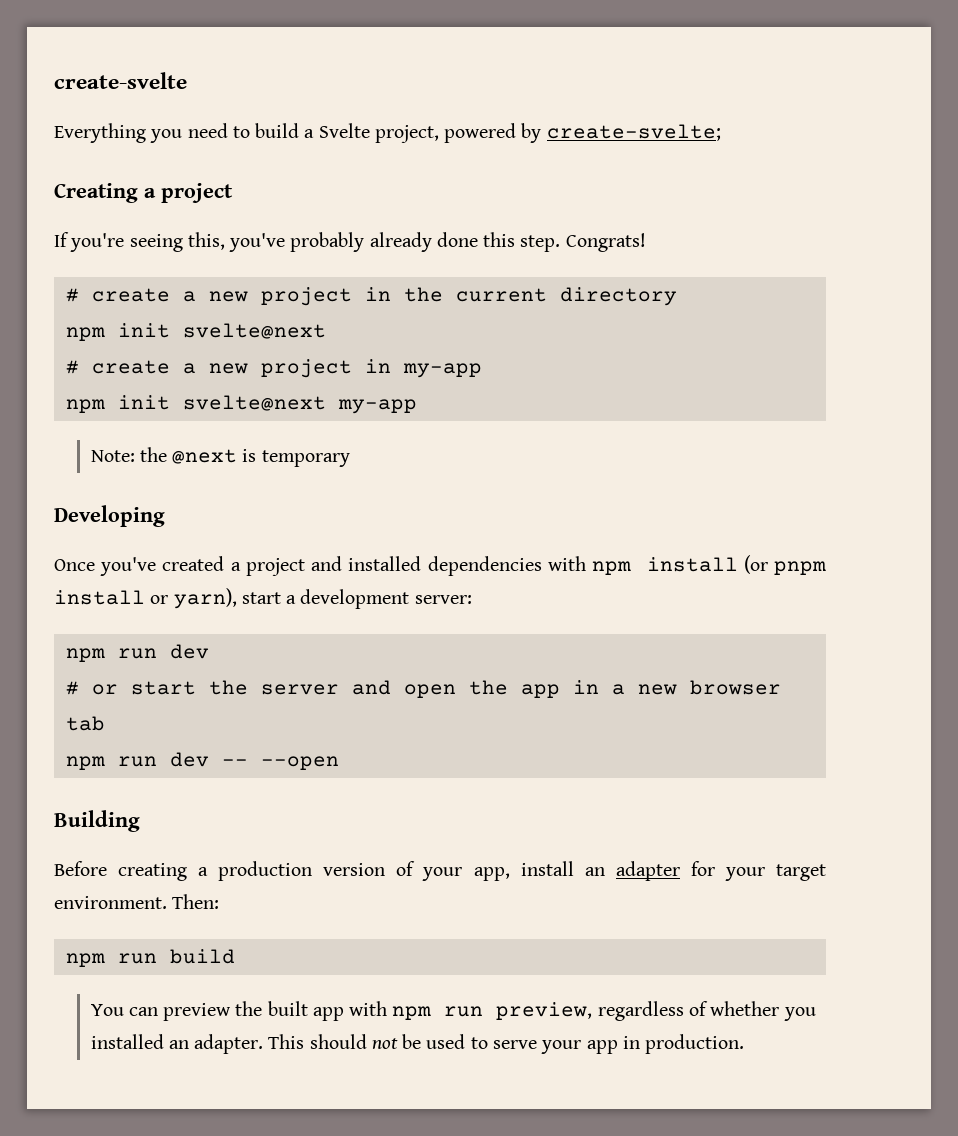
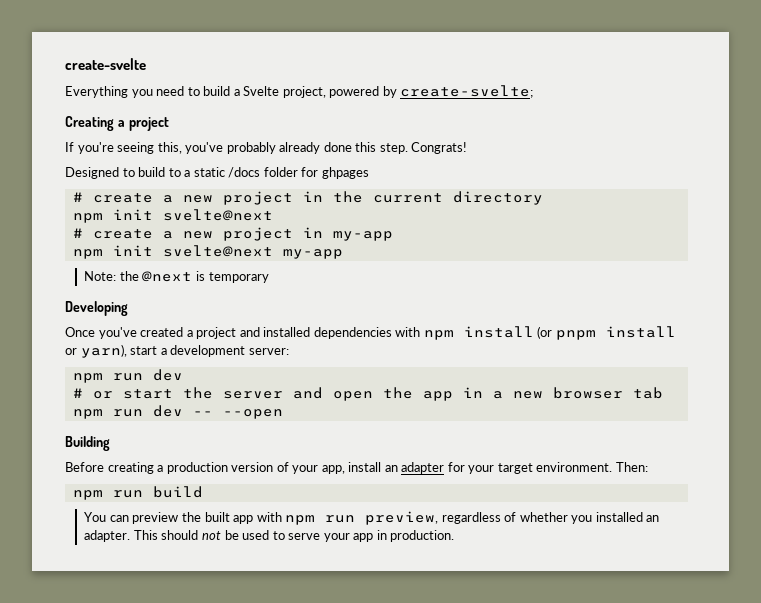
(646, 242) none -> [65,167,369,179] // Designed to build to a static /docs folder for ghpages

